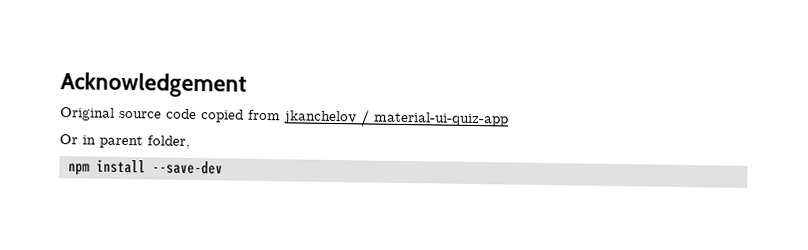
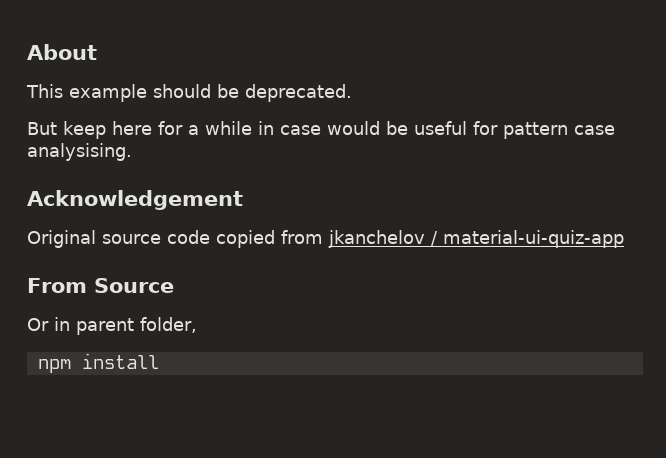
(60, 85) none -> [27,44,97,60] [26,84,352,102] [27,121,615,139] [27,143,132,161] About // This example should be deprecated. // But keep here for a while in case would be useful for pattern case analysising. //
(509, 119) none -> [27,278,174,293] // From Source
[152,160,223,175] --save-dev -> (159, 361) none

